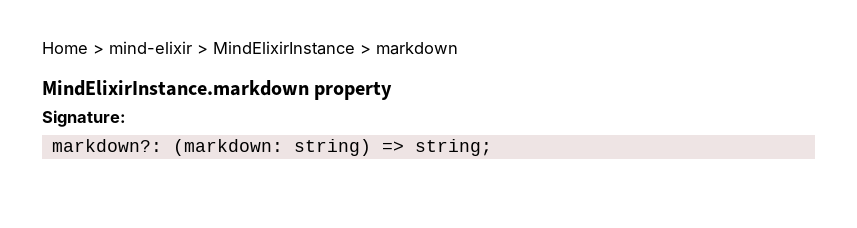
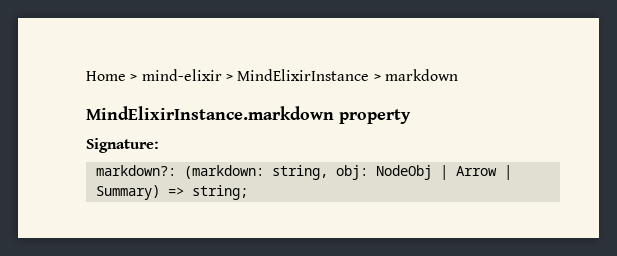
[293,139,371,156] string) -> [271,165,512,180] [95,185,160,200] string, obj: NodeObj | Arrow | Summary)

